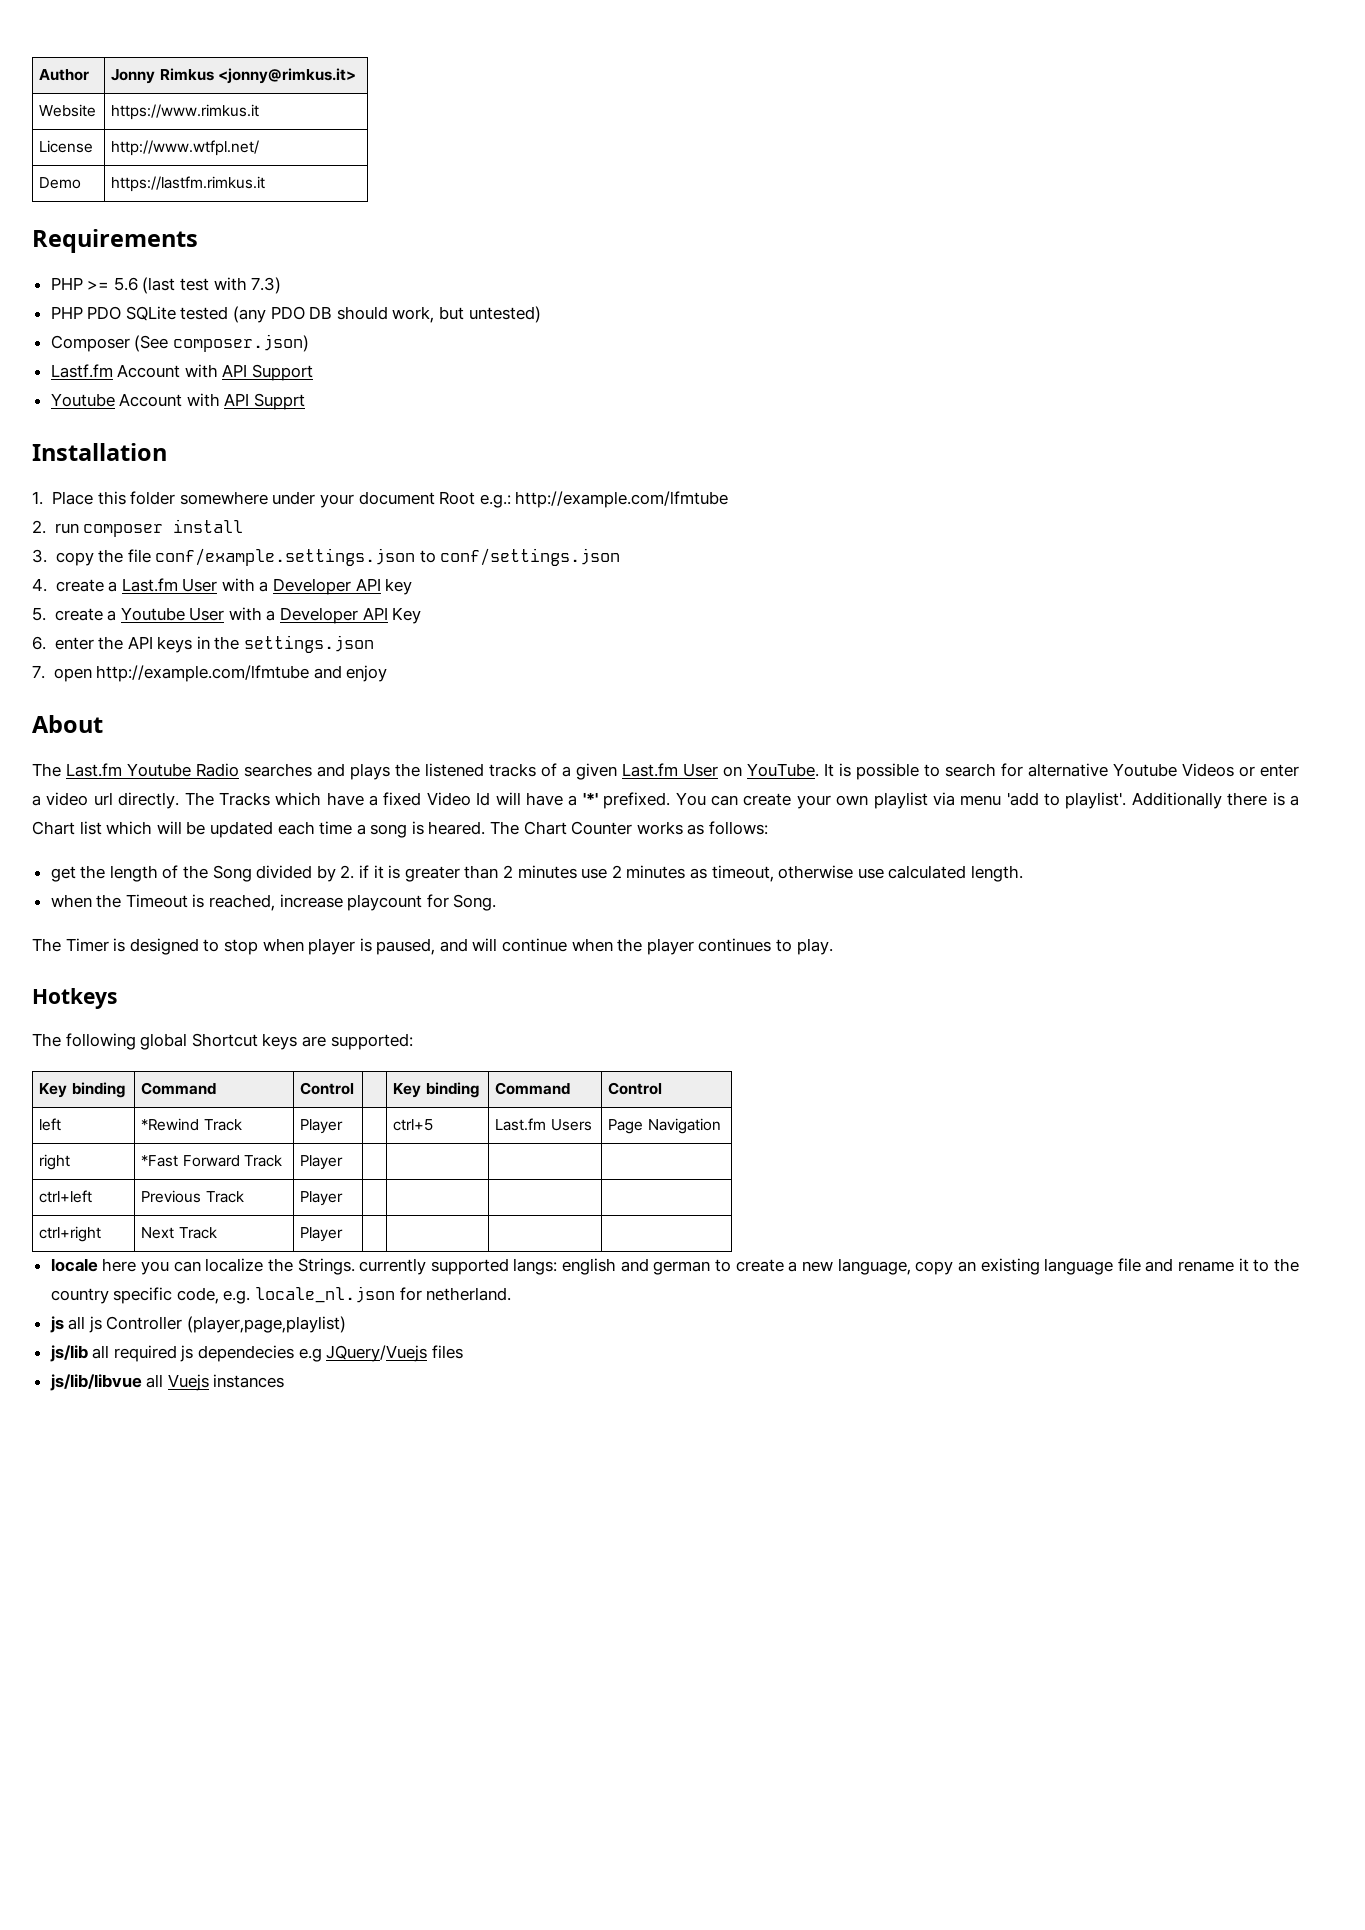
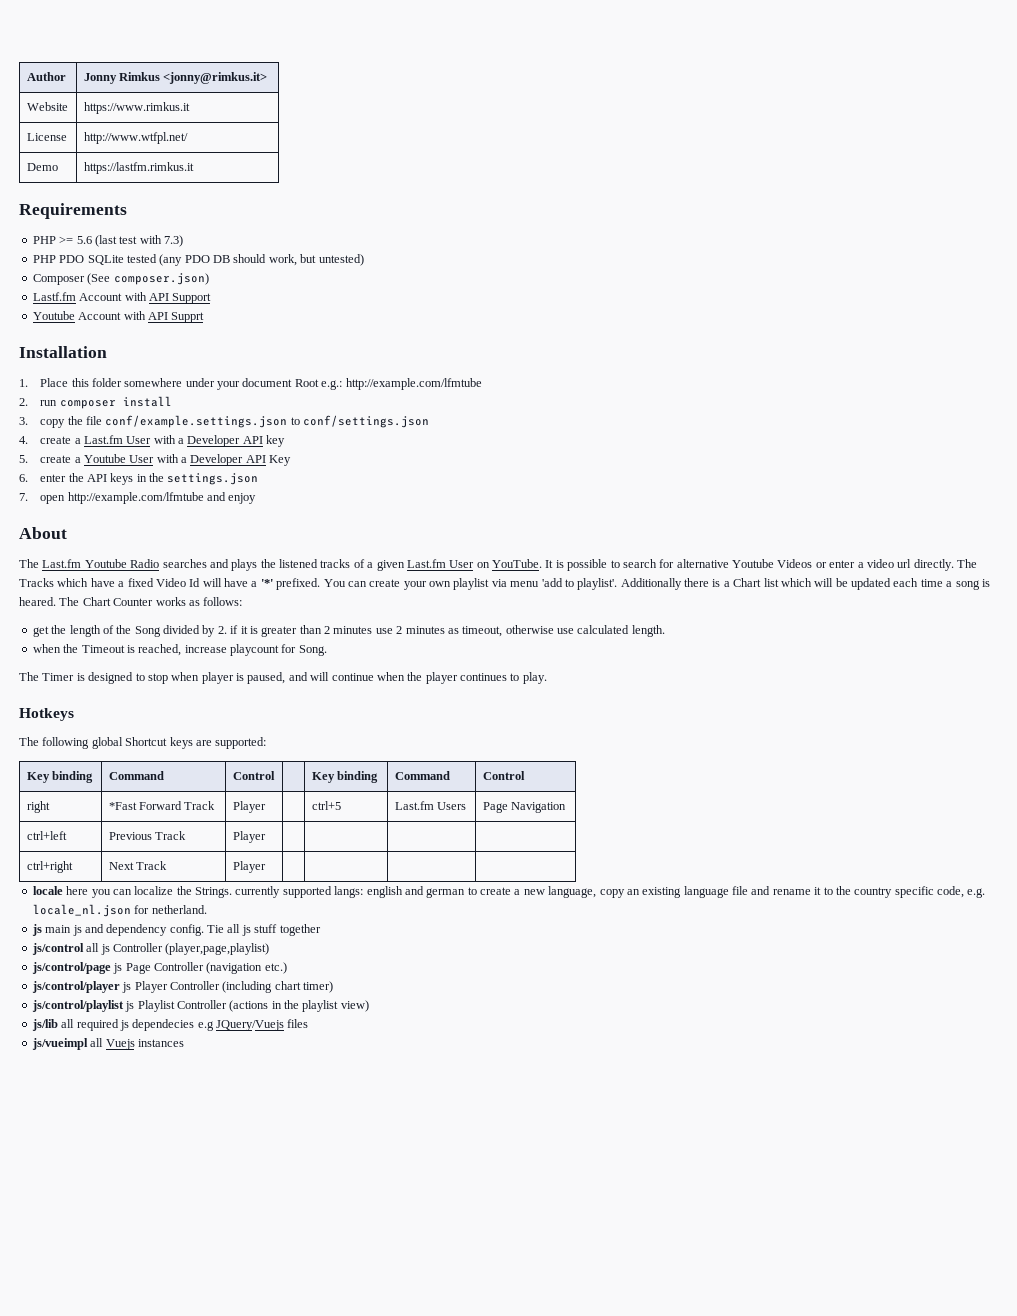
[39,1118,62,1131] [141,1118,200,1131] left | *Rewind -> [26,801,50,813] [108,801,183,810] right | *Fast Forward
[39,1154,71,1170] [141,1155,282,1167] [300,1155,344,1170] // right | *Fast Forward Track | Player | | | | -> (567, 807) none
[68,1316,347,1333] all js Controller (player,page,playlist) -> [45,924,321,936] [31,943,270,955] [31,962,287,974] [31,981,333,993] [31,1000,369,1012] main js and dependency config. Tie all js stuff together // js/control all js Controller (player,page,playlist) // js/control/page js Page Controller (navigation etc.) // js/control/player js Player Controller (including chart timer) // js/control/playlist js Playlist Controller (actions in the playlist view)
[49,1374,142,1391] js/lib/libvue -> [31,1038,88,1050] js/vueimpl

